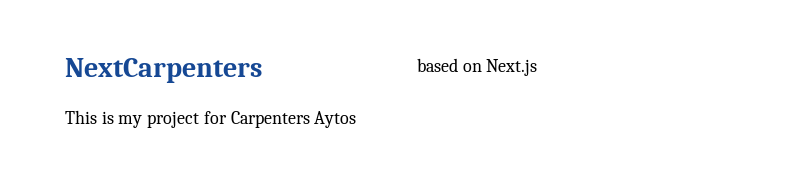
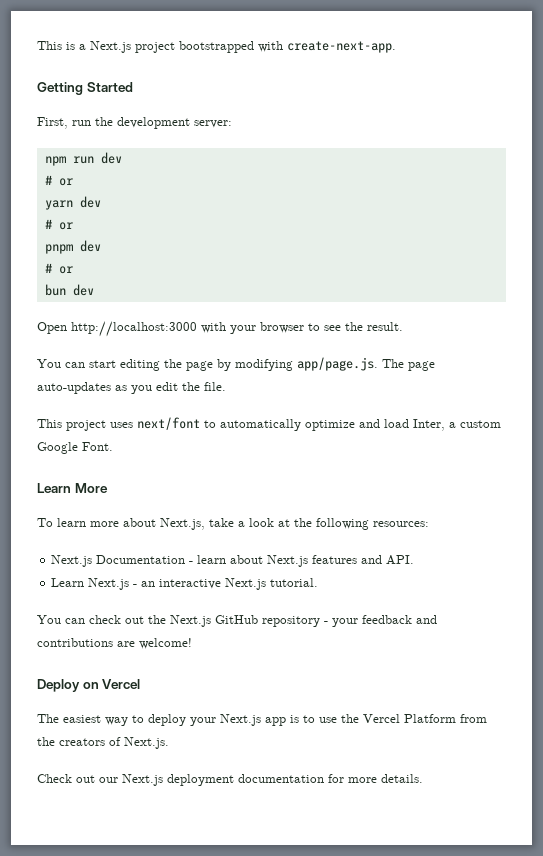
[65,58,262,83] [65,110,357,128] [417,58,538,76] NextCarpenters // This is my project for Carpenters Aytos based on Next.js -> [37,41,396,53] [37,82,133,95] [37,117,232,129] [44,152,122,166] [44,175,73,186] [44,196,101,210] [44,219,73,230] [44,240,101,254] [44,263,73,274] [44,284,94,296] [37,321,403,337] [37,357,435,371] [37,382,226,394] [37,417,501,431] [37,442,113,454] [37,483,108,493] [37,518,429,530] [51,555,415,567] [51,578,319,590] [37,615,437,627] [37,638,192,649] [37,679,141,692] [37,714,487,726] [37,737,169,749] [37,774,423,786] This is a Next.js project bootstrapped with create-next-app. // Getting Started // First, run the development server: // npm run dev // # or // yarn dev // # or // pnpm dev // # or // bun dev // Open http://localhost:3000 with your browser to see the result. // You can start editing the page by modifying app/page.js. The page auto-updates as you edit the file. // This project uses next/font to automatically optimize and load Inter, a custom Google Font. // Learn More // To learn more about Next.js, take a look at the following resources: // Next.js Documentation - learn about Next.js features and API. // Learn Next.js - an interactive Next.js tutorial. // You can check out the Next.js GitHub repository - your feedback and contributions are welcome! // Deploy on Vercel // The easiest way to deploy your Next.js app is to use the Vercel Platform from the creators of Next.js. // Check out our Next.js deployment documentation for more details.

